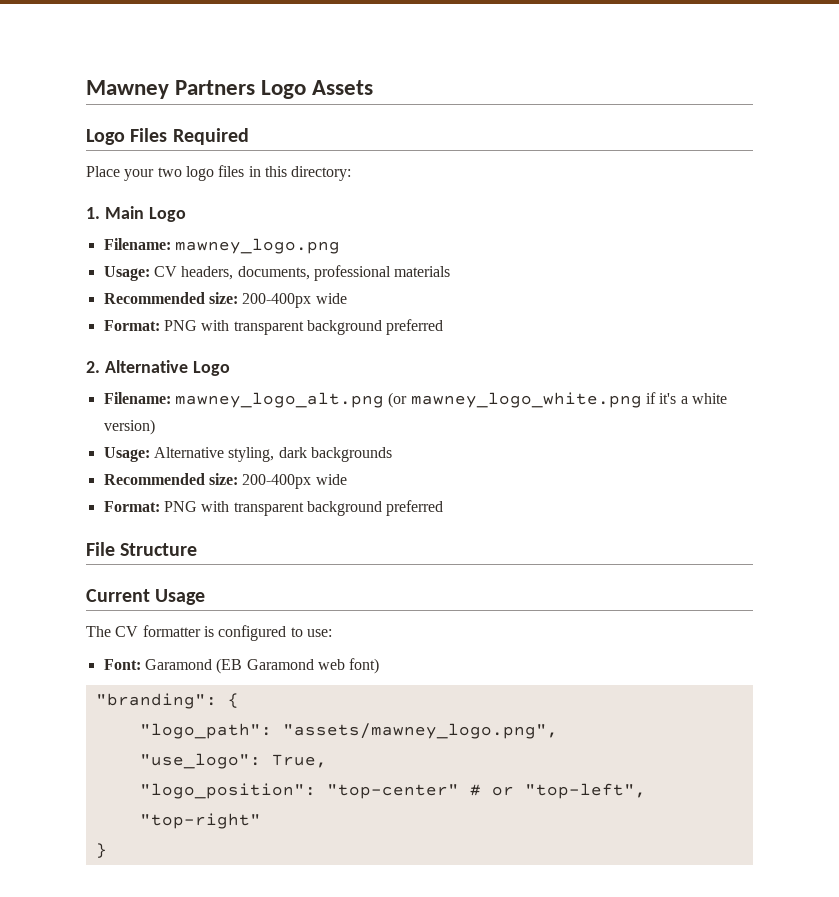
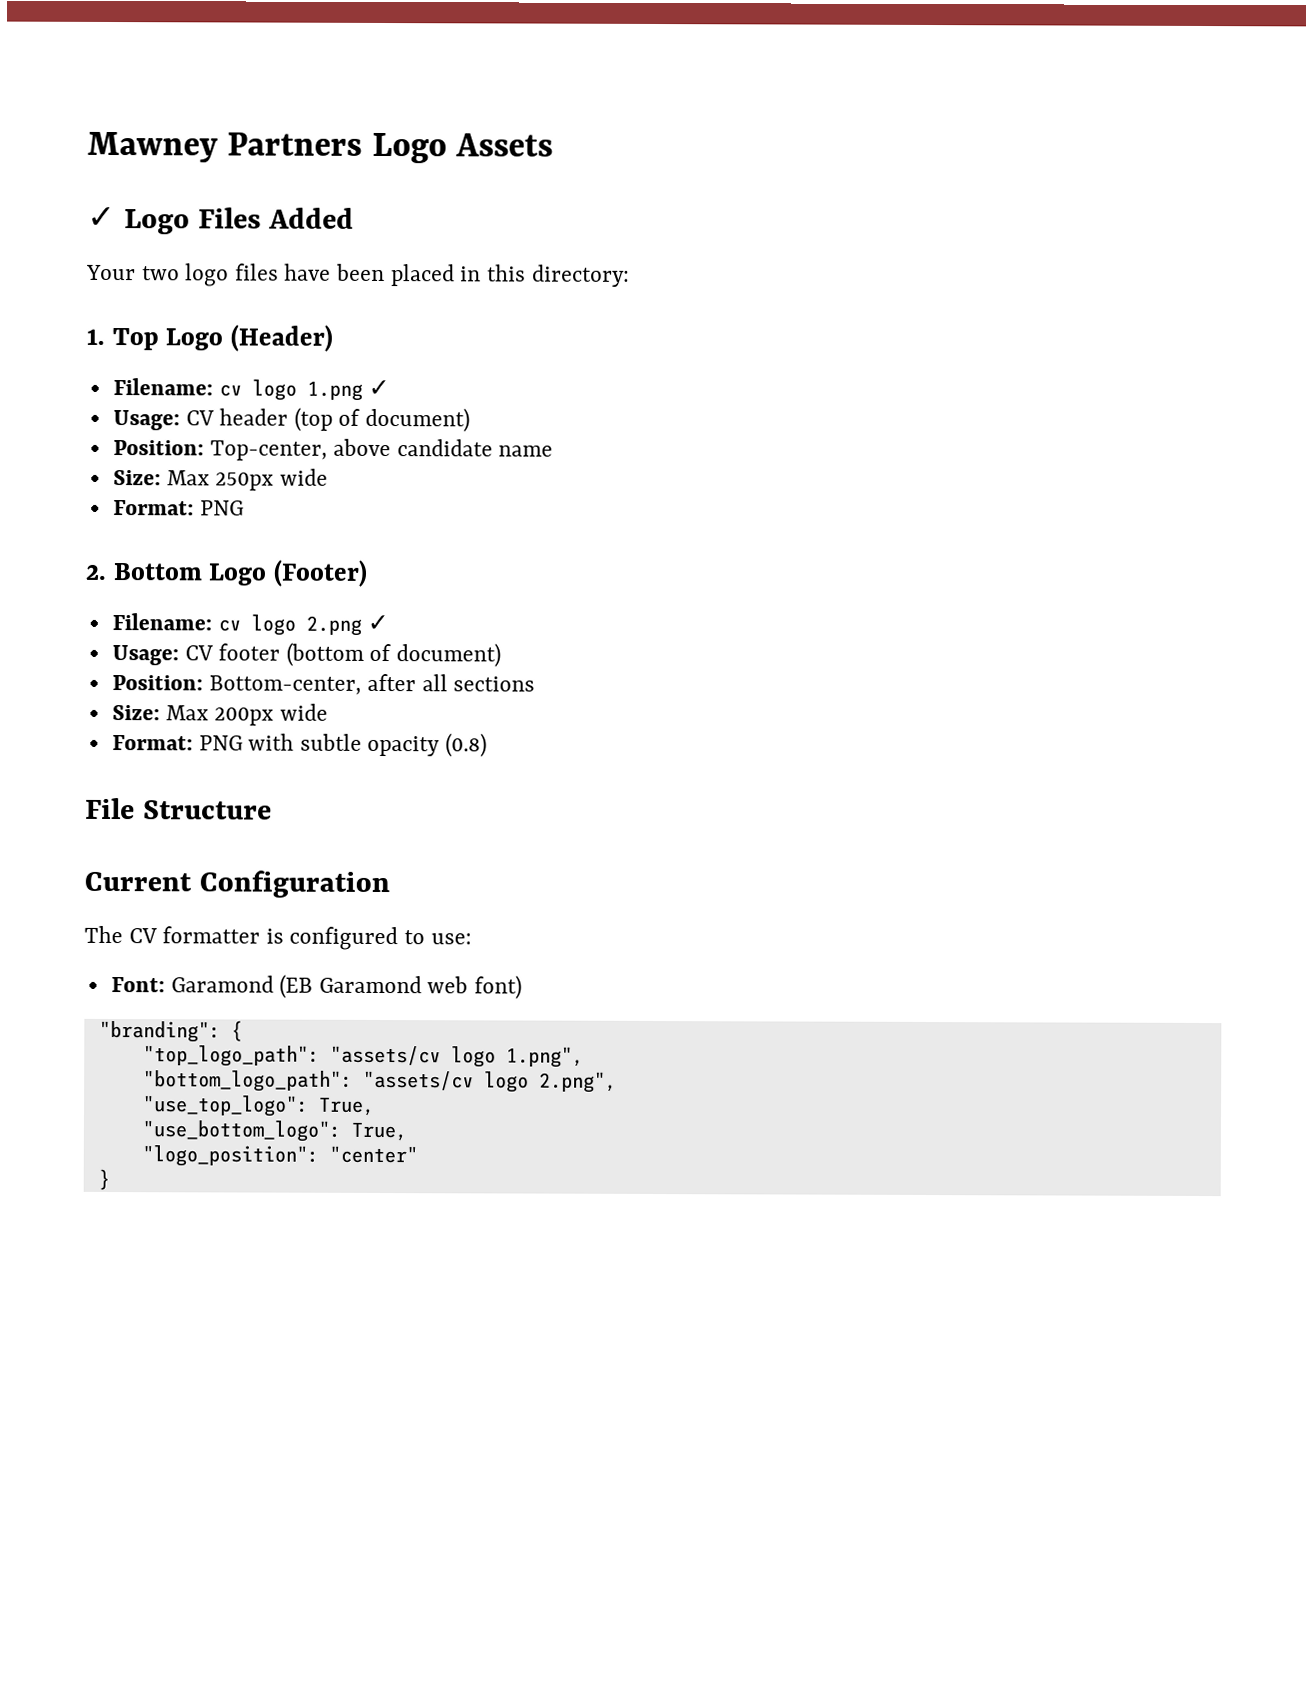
(374, 87) none -> [87,206,116,229] ✓
[172,128,249,145] [86,165,245,181] Required // Place your two logo files -> [267,207,354,229] [86,263,455,287] Added // Your two logo files have been placed
[104,206,186,222] [103,238,340,254] [103,265,451,281] [103,292,347,308] [103,319,444,335] [86,360,230,376] [103,392,727,408] [103,419,155,435] [103,447,392,462] [103,473,347,489] [103,500,444,516] Main Logo // Filename: mawney_logo.png // Usage: CV headers, documents, professional materials // Recommended size: 200-400px wide // Format: PNG with transparent background preferred // 2. Alternative Logo // Filename: mawney_logo_alt.png (or mawney_logo_white.png if it's a white version) // Usage: Alternative styling, dark backgrounds // Recommended size: 200-400px wide // Format: PNG with transparent background preferred -> [111,324,334,352] [112,378,391,401] [112,407,471,433] [112,438,554,461] [112,468,328,491] [112,500,244,516] [85,559,369,587] [111,613,390,636] [111,642,502,668] [111,673,536,695] [111,703,328,726] [111,733,488,758] Top Logo (Header) // Filename: cv logo 1.png ✓ // Usage: CV header (top of document) // Position: Top-center, above candidate name // Size: Max 250px wide // Format: PNG // 2. Bottom Logo (Footer) // Filename: cv logo 2.png ✓ // Usage: CV footer (bottom of document) // Position: Bottom-center, after all sections // Size: Max 200px wide // Format: PNG with subtle opacity (0.8)
[155,589,206,605] Usage -> [198,870,390,899] Configuration
[139,723,558,739] [139,753,327,769] [139,783,646,799] [139,813,261,829] "logo_path": "assets/mawney_logo.png", // "use_logo": True, // "logo_position": "top-center" # or "top-left", "top-right" -> [142,1045,584,1068] [142,1070,617,1093] [141,1095,375,1117] [141,1120,407,1142] [141,1145,418,1167] "top_logo_path": "assets/cv logo 1.png", // "bottom_logo_path": "assets/cv logo 2.png", // "use_top_logo": True, // "use_bottom_logo": True, // "logo_position": "center"

